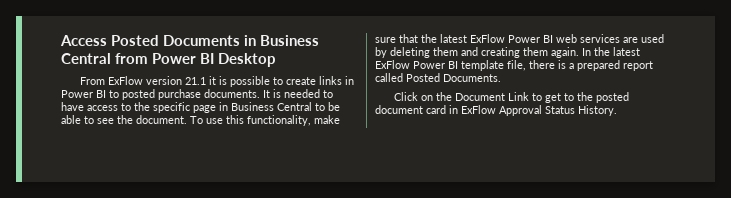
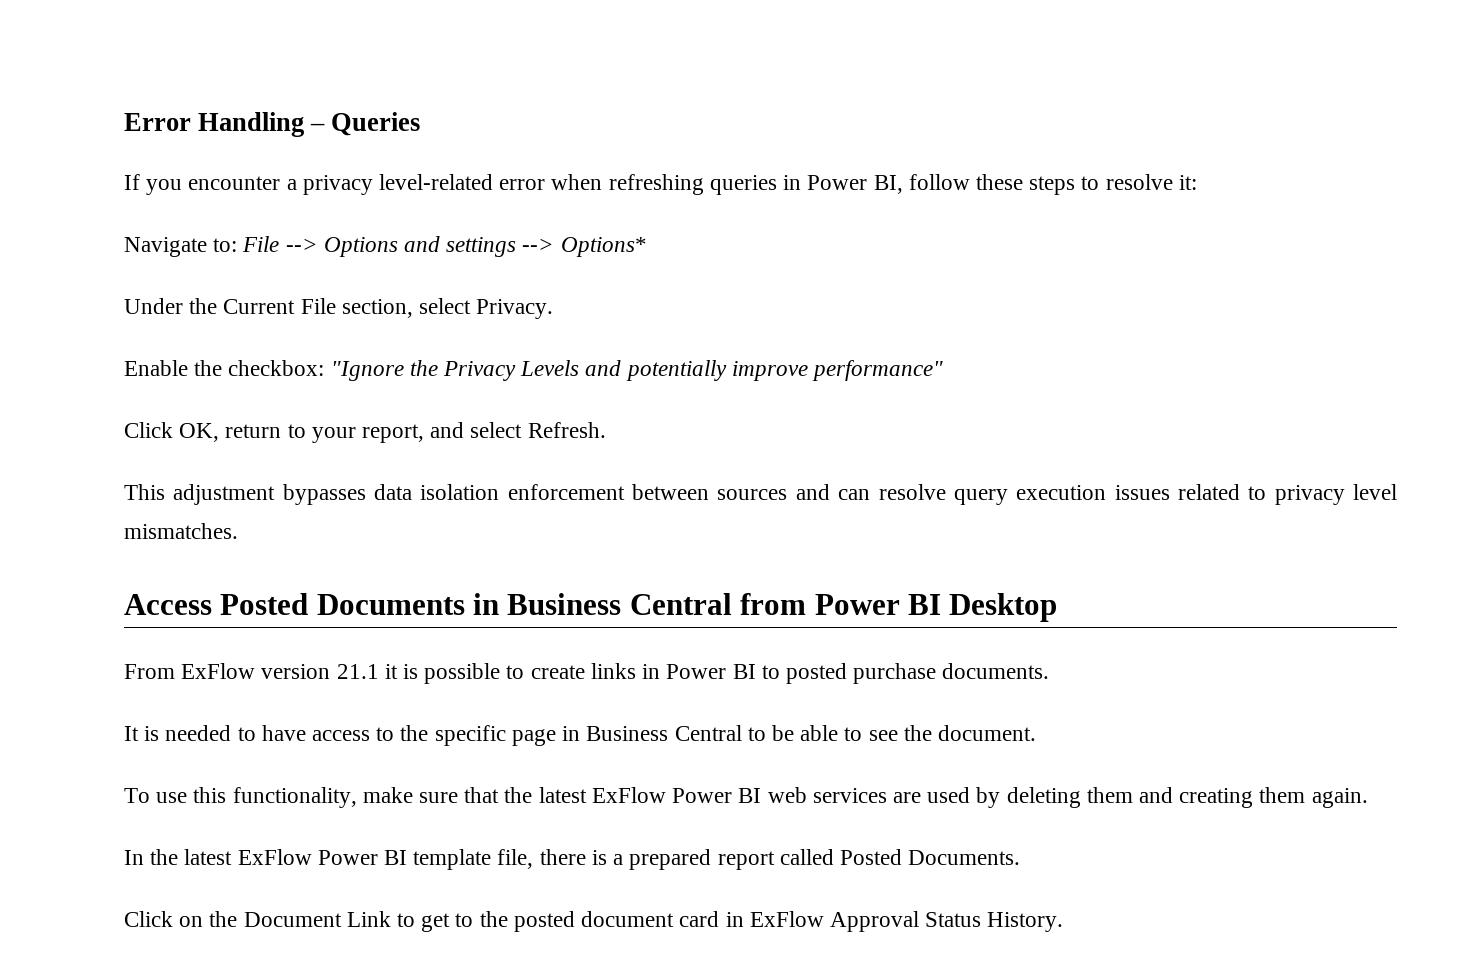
(60, 40) none -> [124,112,421,137] [124,174,1197,195] [124,236,647,257] [124,298,554,319] [124,360,944,381] [124,422,606,443] [124,484,1397,505] [124,523,238,539] Error Handling – Queries // If you encounter a privacy level-related error when refreshing queries in Power BI, follow these steps to resolve it: // Navigate to: File --> Options and settings --> Options* // Under the Current File section, select Privacy. // Enable the checkbox: "Ignore the Privacy Levels and potentially improve performance" // Click OK, return to your report, and select Refresh. // This adjustment bypasses data isolation enforcement between sources and can resolve query execution issues related to privacy level mismatches. //
(260, 93) none -> (1050, 671) //
(187, 119) none -> (1036, 733) //
(579, 52) none -> (1368, 798) //

